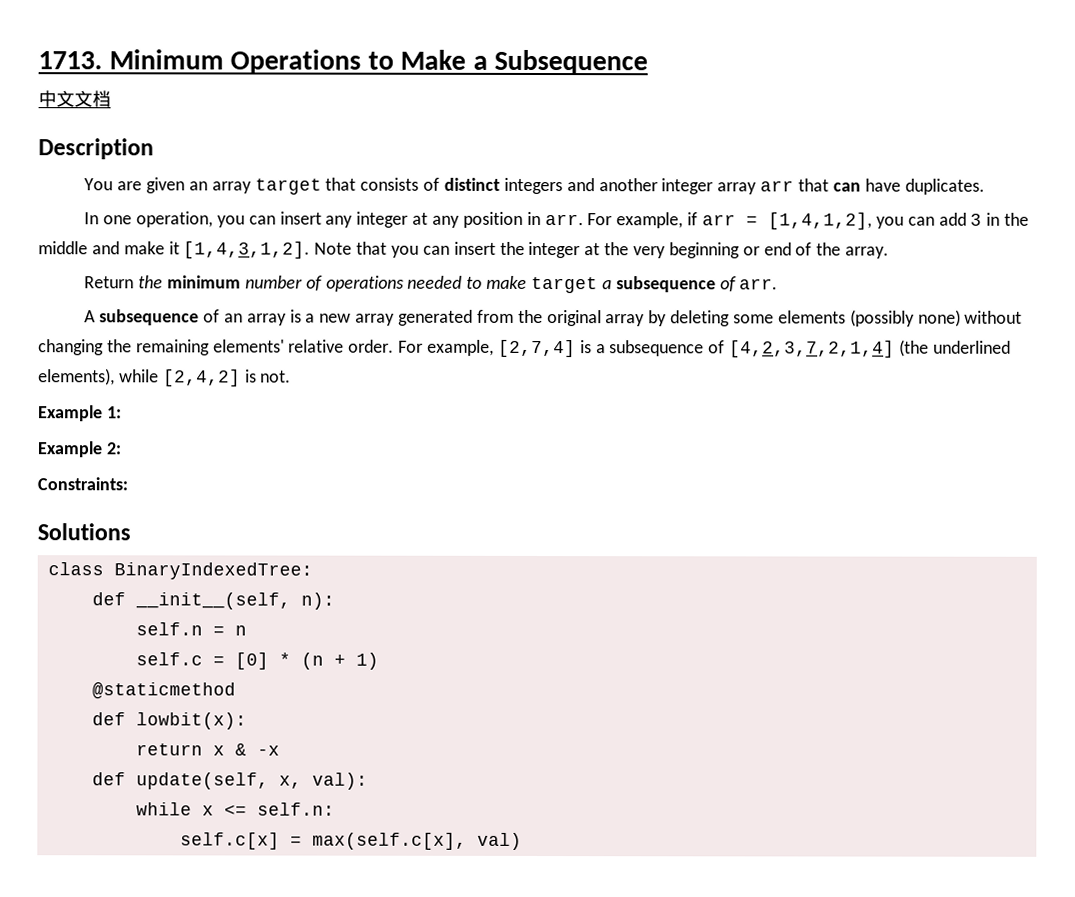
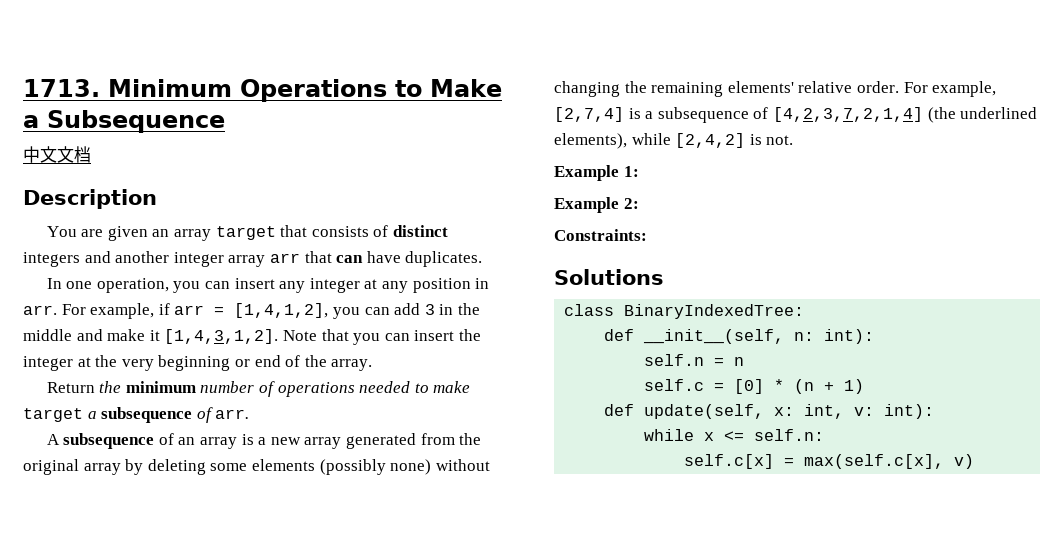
[300,592,335,610] n): -> [794,329,875,344] n: int):
[91,682,236,700] [91,712,247,730] [135,743,280,756] [91,772,368,790] @staticmethod // def lowbit(x): // return x & -x // def update(self, x, val): -> [604,404,935,419] def update(self, x: int, v: int):
[476,832,522,850] val) -> [954,454,975,469] v)

